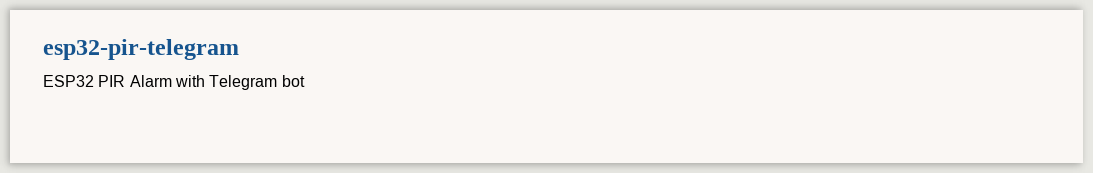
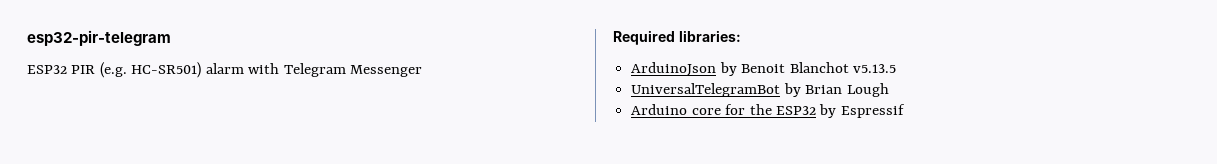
[129,75,305,90] Alarm with Telegram bot -> [99,62,423,78] [613,30,741,45] [631,62,896,76] [631,83,889,97] [631,104,905,118] (e.g. HC-SR501) alarm with Telegram Messenger // Required libraries: // ArduinoJson by Benoit Blanchot v5.13.5 // UniversalTelegramBot by Brian Lough // Arduino core for the ESP32 by Espressif

